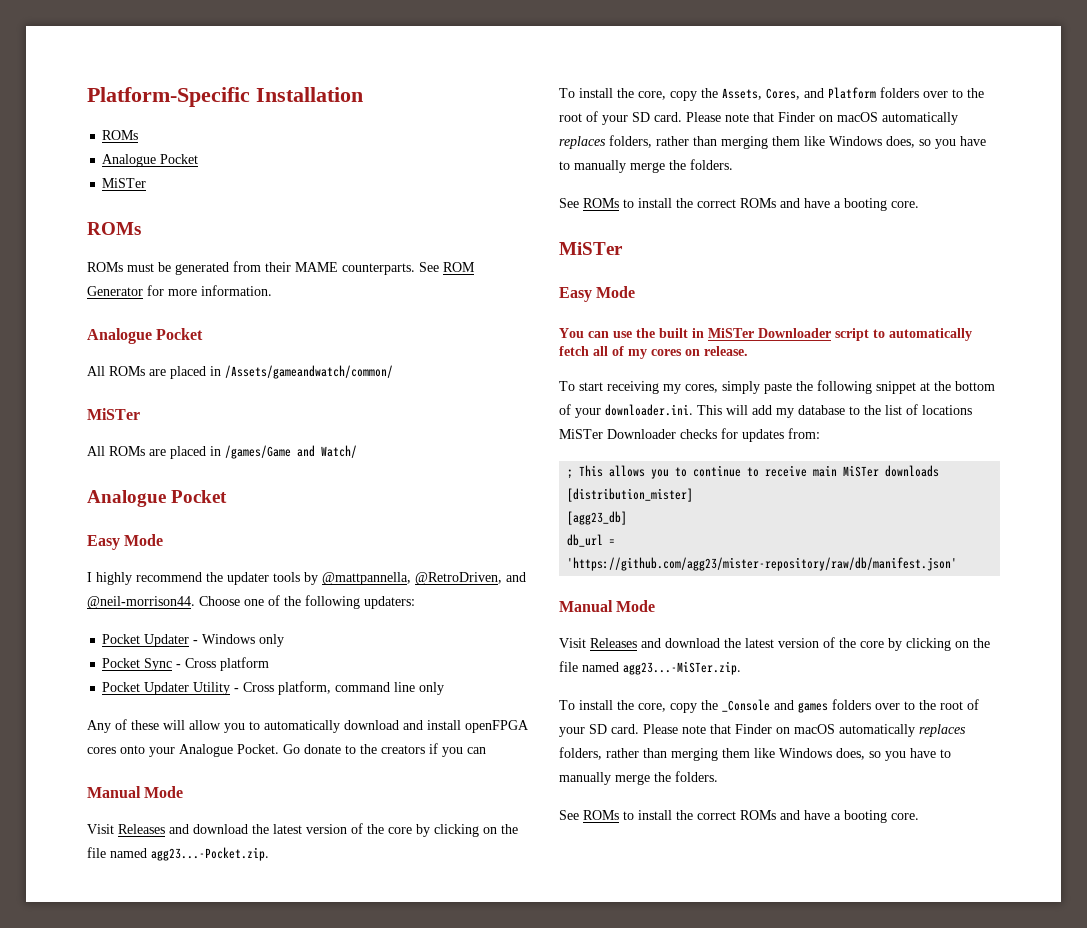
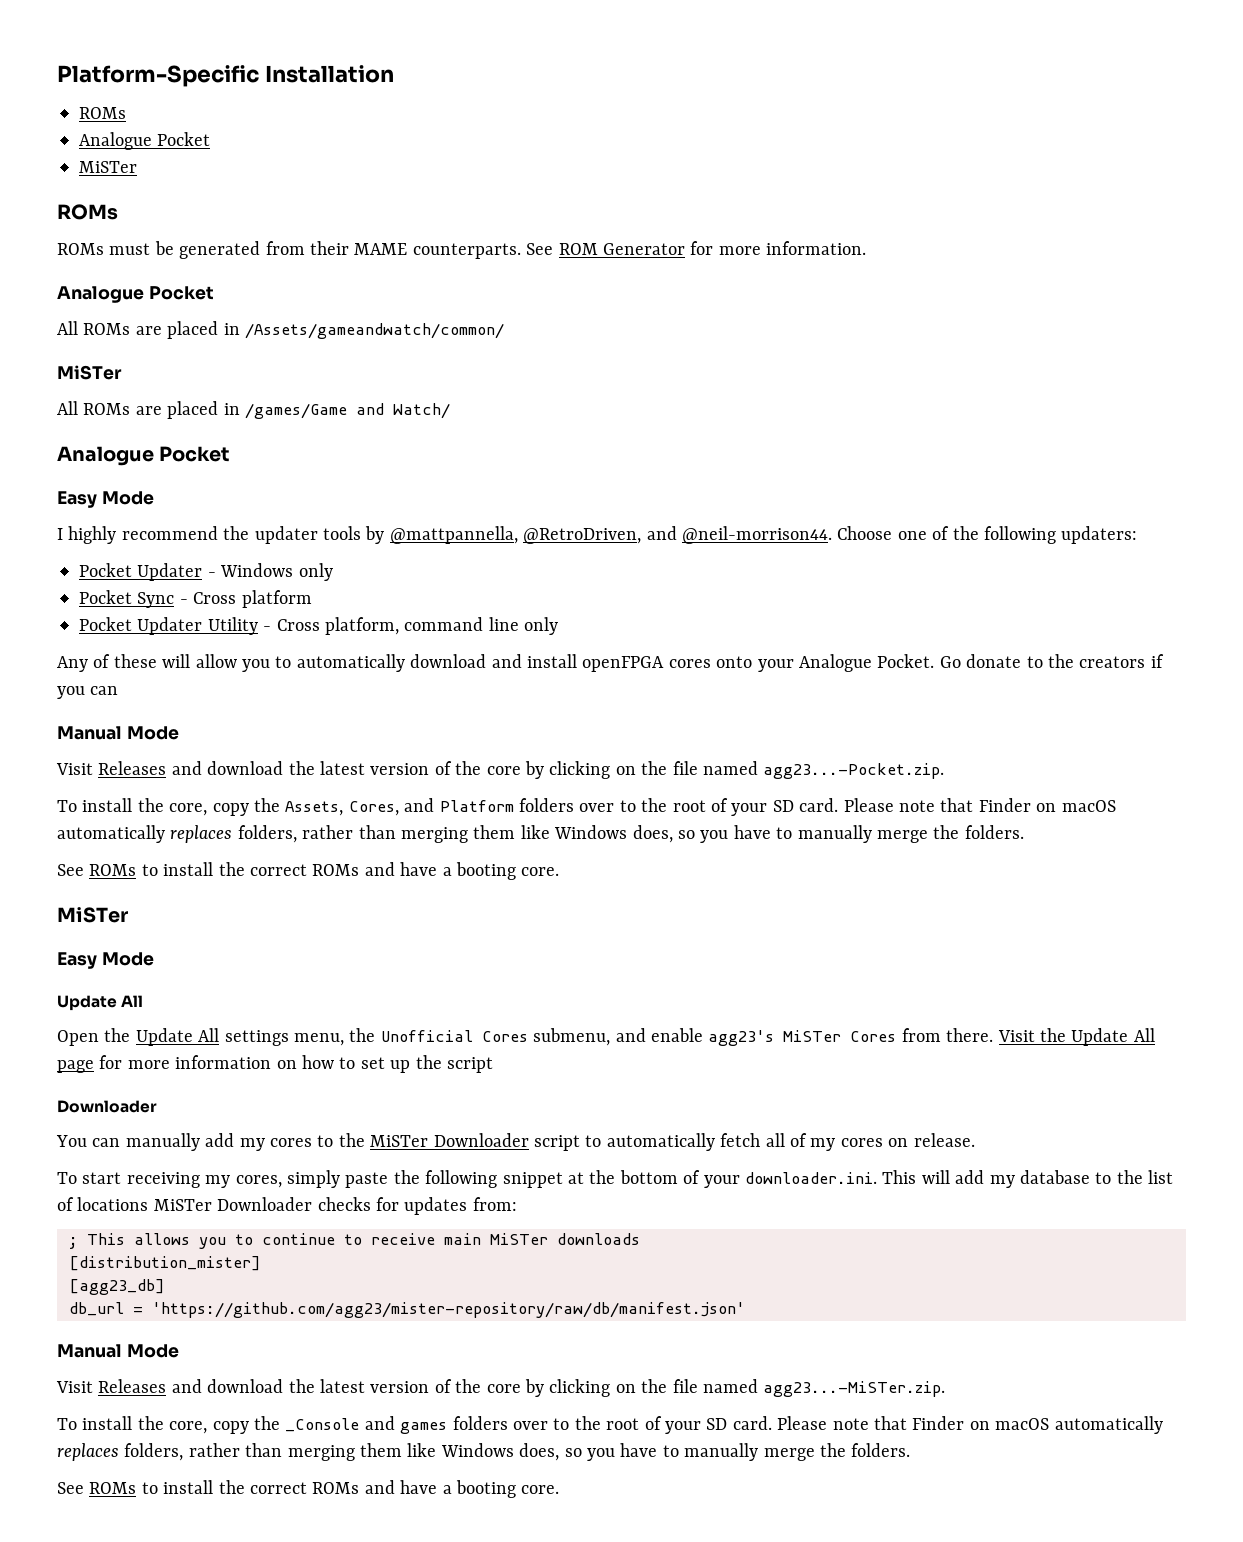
[559,328,704,338] You can use the built in -> [57,995,144,1011] [57,1028,1155,1046] [57,1055,493,1073] [57,1100,157,1113] [56,1133,365,1151] Update All // Open the Update All settings menu, the Unofficial Cores submenu, and enable agg23's MiSTer Cores from there. Visit the Update All page for more information on how to set up the script // Downloader // You can manually add my cores to the

